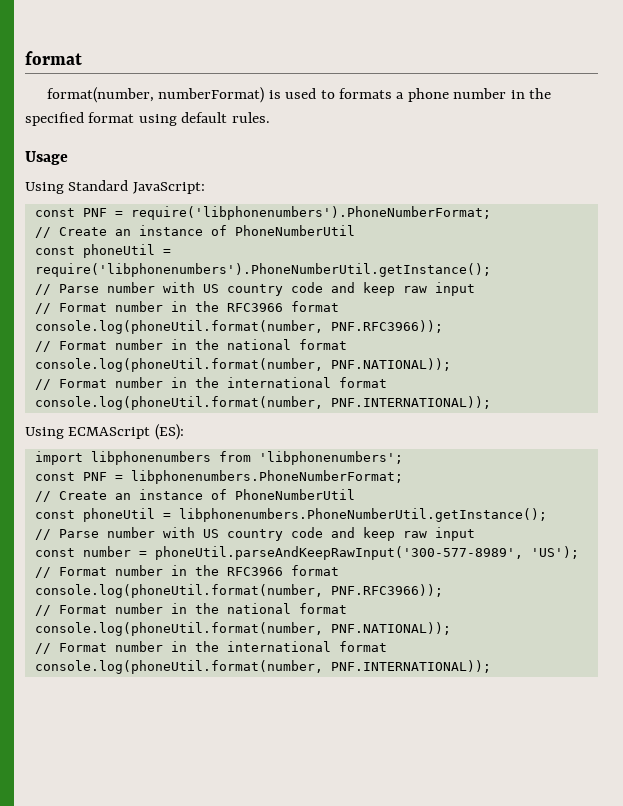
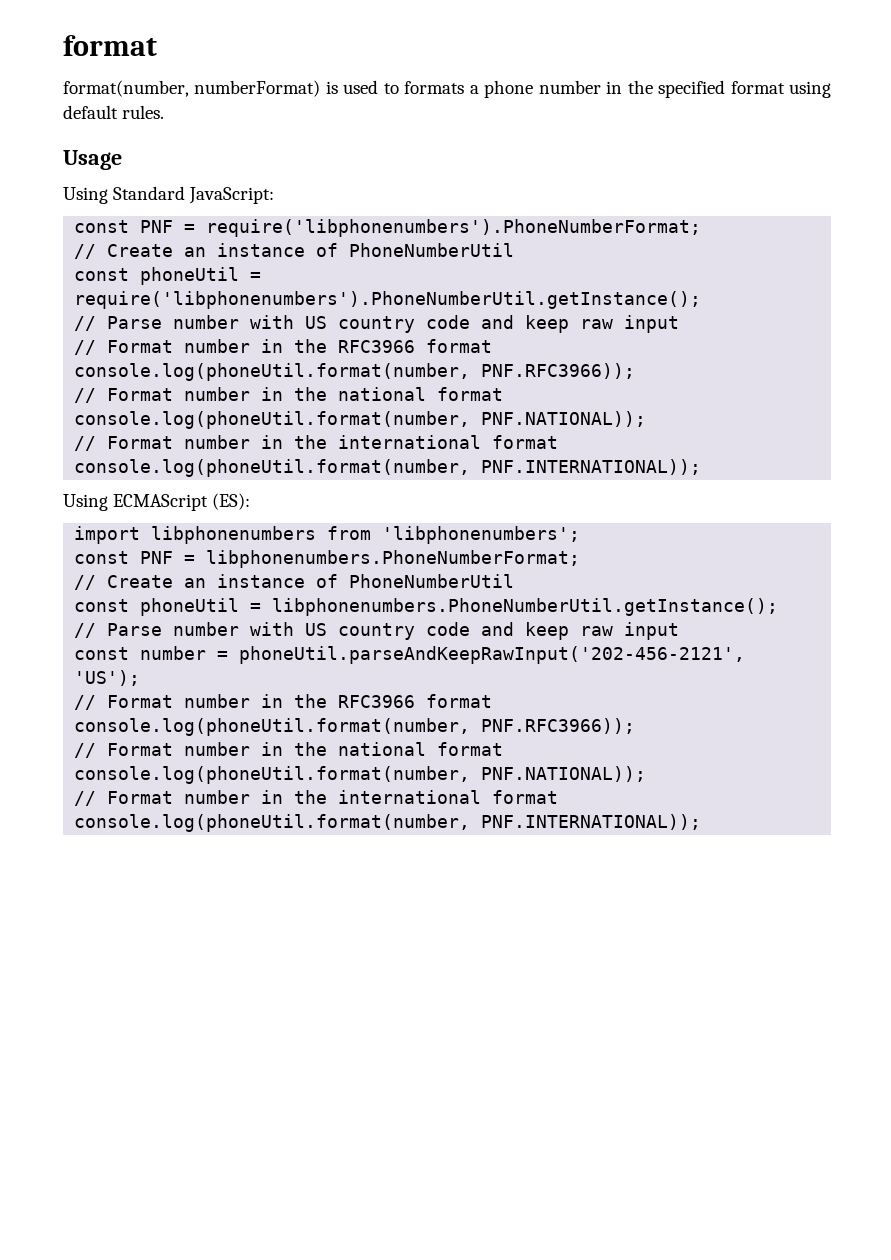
[154,546,523,560] phoneUtil.parseAndKeepRawInput('300-577-8989', -> [239,646,746,664] phoneUtil.parseAndKeepRawInput('202-456-2121',

